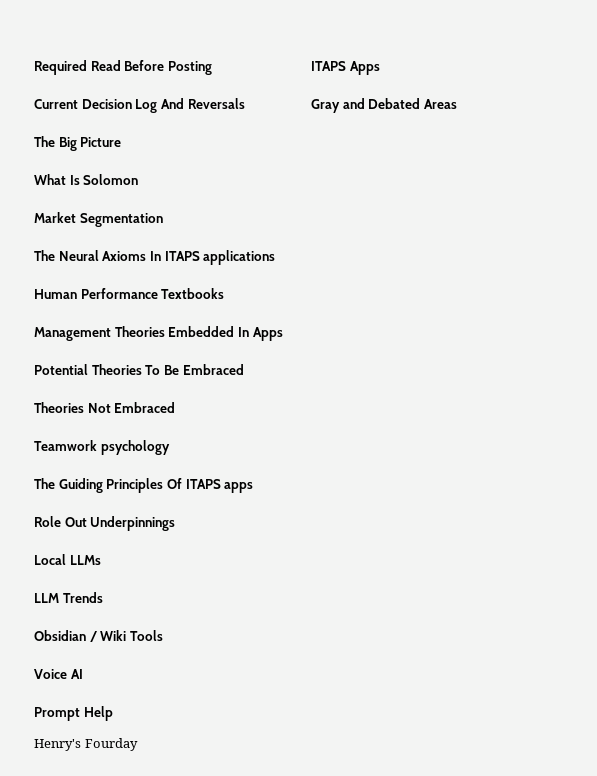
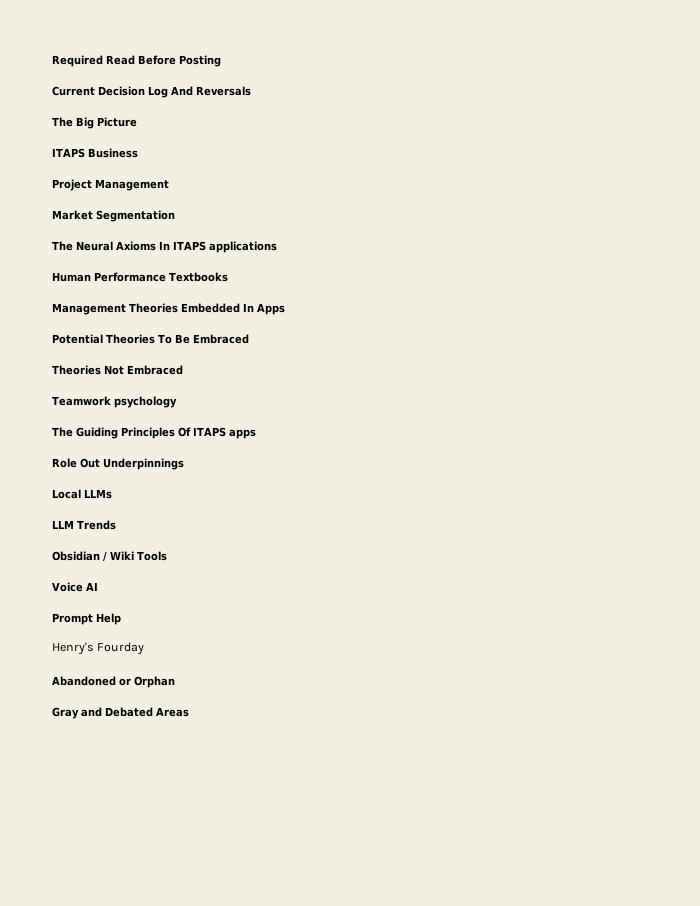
[34,174,139,185] What Is Solomon -> [52,148,138,158] [52,179,169,191] ITAPS Business // Project Management
[311,61,380,75] ITAPS Apps -> [52,676,175,688] Abandoned or Orphan

